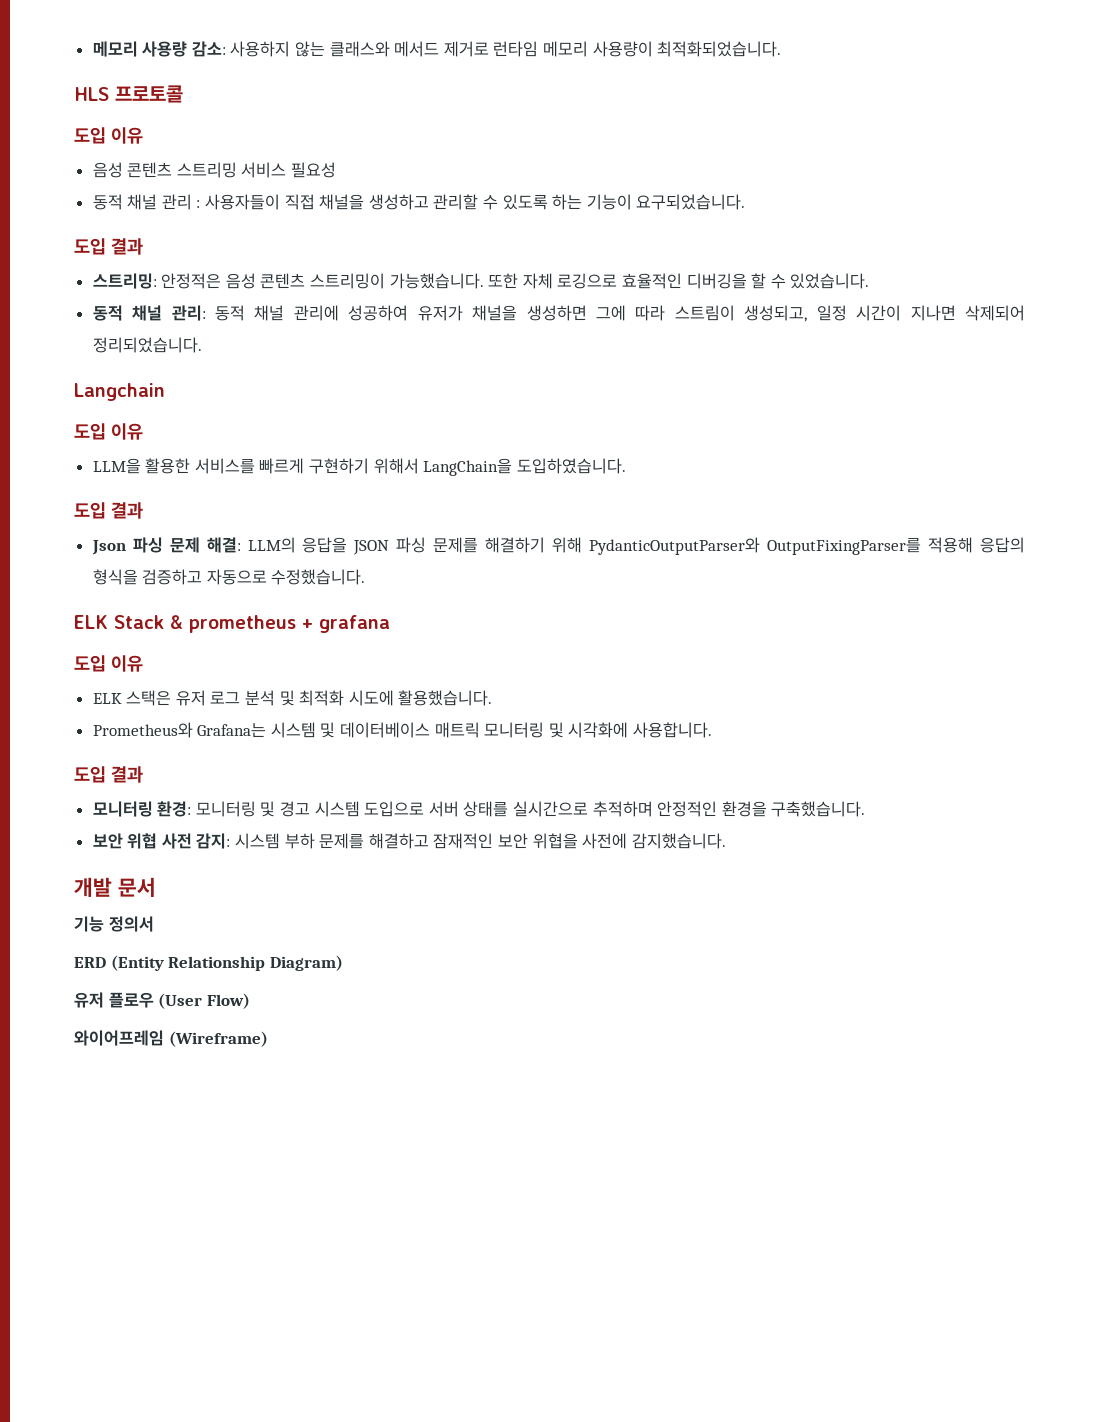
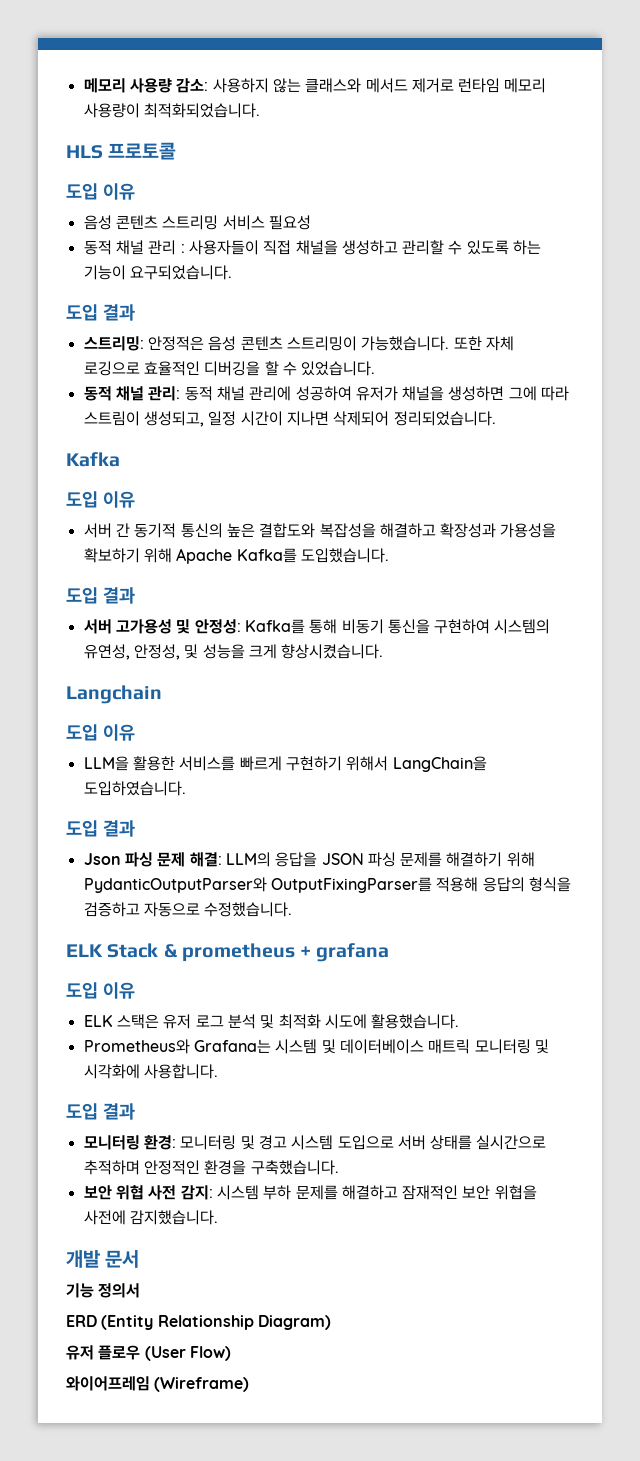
(202, 345) none -> [66,452,120,467] [66,491,135,508] [83,523,557,538] [83,548,389,564] [66,587,135,604] [83,619,551,634] [83,644,384,660] // Kafka // 도입 이유 // 서버 간 동기적 통신의 높은 결합도와 복잡성을 해결하고 확장성과 가용성을 확보하기 위해 Apache Kafka를 도입했습니다. // 도입 결과 // 서버 고가용성 및 안정성: Kafka를 통해 비동기 통신을 구현하여 시스템의 유연성, 안정성, 및 성능을 크게 향상시켰습니다.

